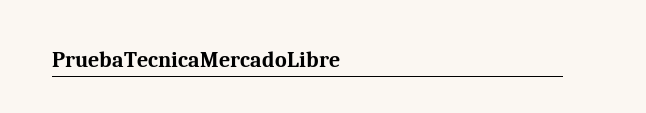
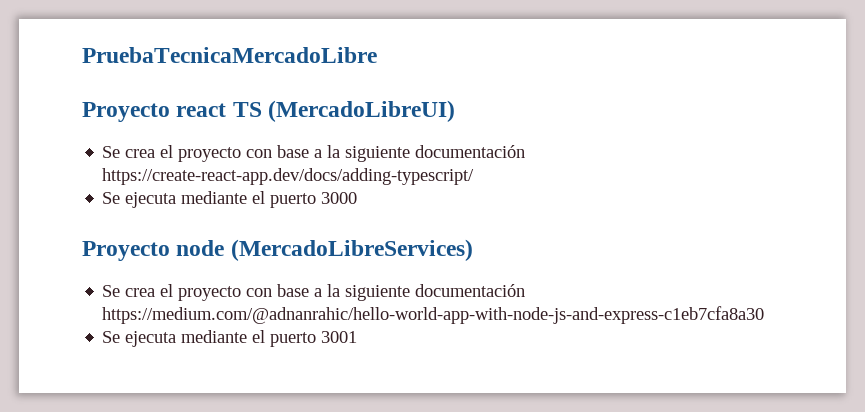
(340, 59) none -> [82,100,456,122] [102,145,526,162] [102,168,475,185] [102,191,358,208] [82,239,473,261] [102,284,526,301] [102,306,765,324] [102,330,358,347] // Proyecto react TS (MercadoLibreUI) // Se crea el proyecto con base a la siguiente documentación https://create-react-app.dev/docs/adding-typescript/ // Se ejecuta mediante el puerto 3000 // Proyecto node (MercadoLibreServices) // Se crea el proyecto con base a la siguiente documentación https://medium.com/@adnanrahic/hello-world-app-with-node-js-and-express-c1eb7cfa8a30 // Se ejecuta mediante el puerto 3001

